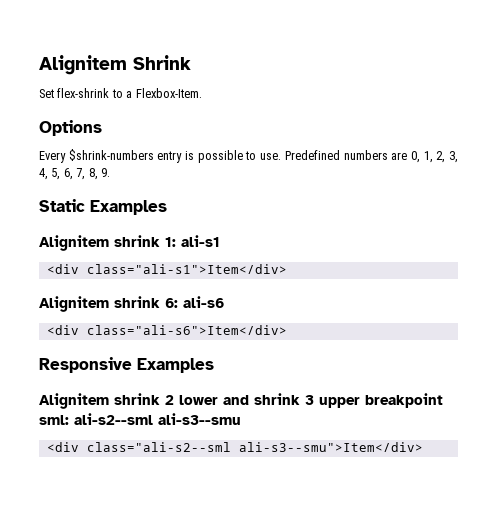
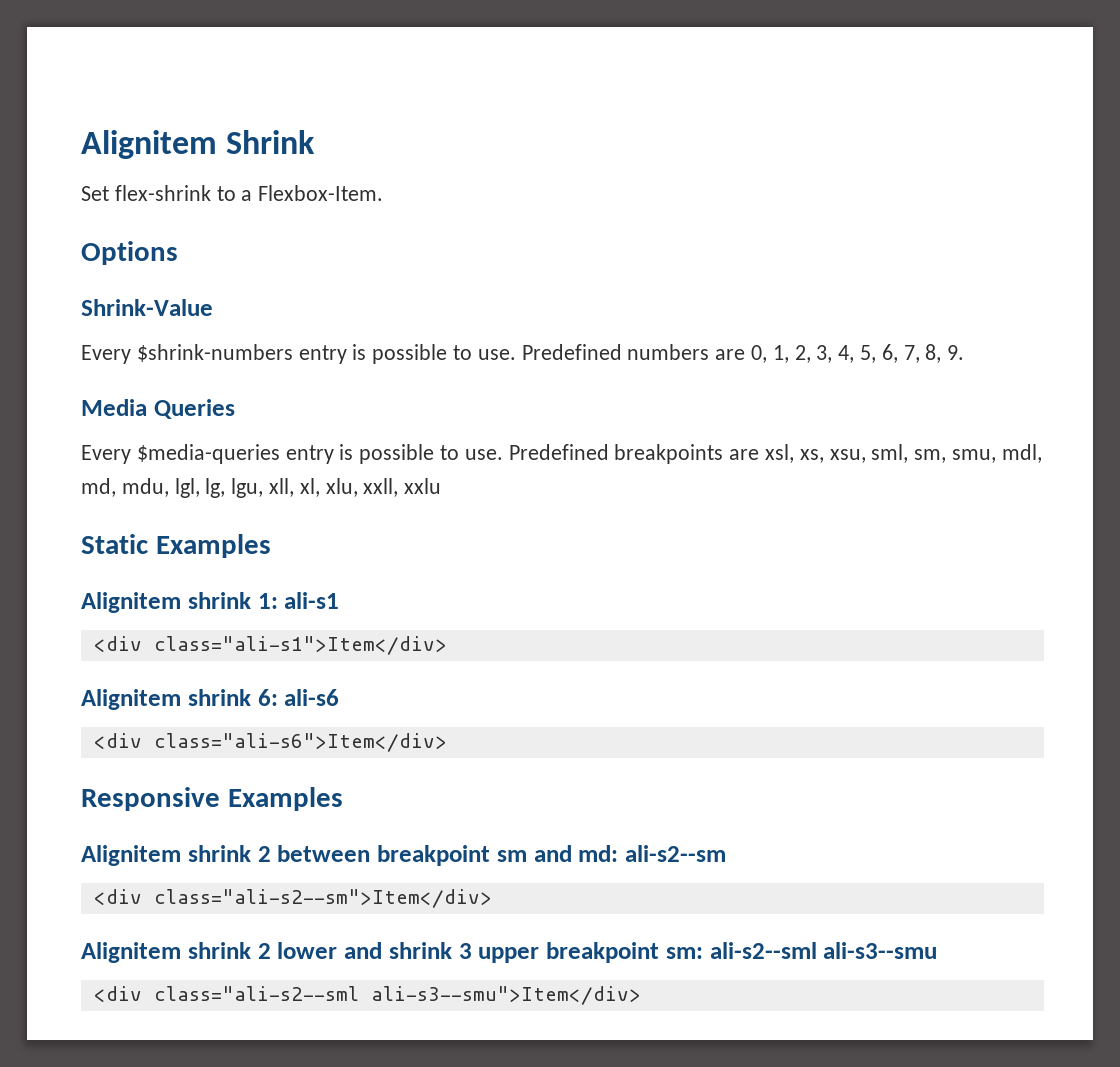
(102, 128) none -> [81,299,213,316] // Shrink-Value
(110, 172) none -> [81,399,235,419] [81,444,1042,464] [81,478,442,498] // Media Queries // Every $media-queries entry is possible to use. Predefined breakpoints are xsl, xs, xsu, sml, sm, smu, mdl, md, mdu, lgl, lg, lgu, xll, xl, xlu, xxll, xxlu
(214, 365) none -> [81,845,726,866] [93,889,492,908] // Alignitem shrink 2 between breakpoint sm and md: ali-s2--sm // <div class="ali-s2--sm">Item</div>
[39,415,69,425] sml: -> [665,947,703,959] sm:

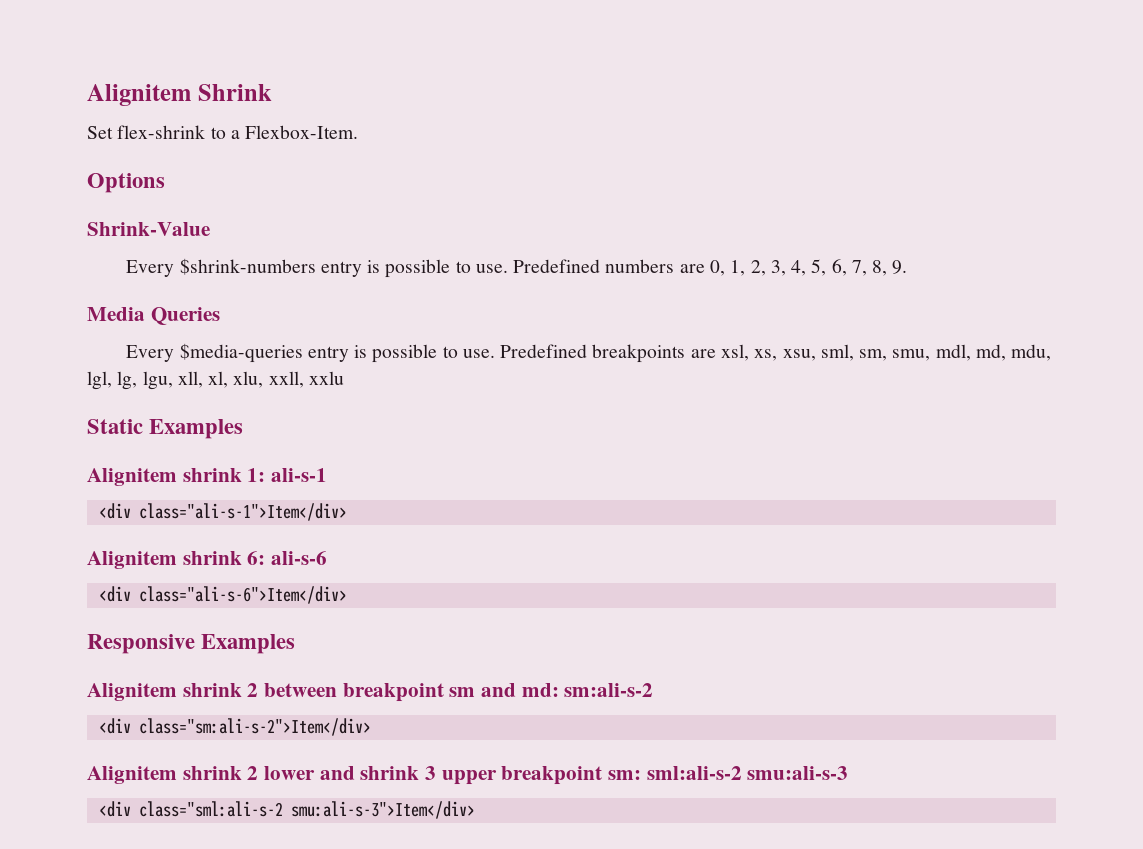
[284,592,340,609] [93,636,447,655] ali-s1 // <div class="ali-s1">Item</div> -> [271,468,328,482] [98,503,347,521] ali-s-1 // <div class="ali-s-1">Item</div>
[284,689,340,706] [93,733,447,752] ali-s6 // <div class="ali-s6">Item</div> -> [271,551,328,565] [98,586,347,604] ali-s-6 // <div class="ali-s-6">Item</div>
[625,845,726,862] [93,889,492,908] ali-s2--sm // <div class="ali-s2--sm">Item</div> -> [564,683,654,697] [98,718,371,736] sm:ali-s-2 // <div class="sm:ali-s-2">Item</div>
[709,942,938,959] [93,986,641,1005] ali-s2--sml ali-s3--smu // <div class="ali-s2--sml ali-s3--smu">Item</div> -> [646,766,849,780] [98,801,475,819] sml:ali-s-2 smu:ali-s-3 // <div class="sml:ali-s-2 smu:ali-s-3">Item</div>

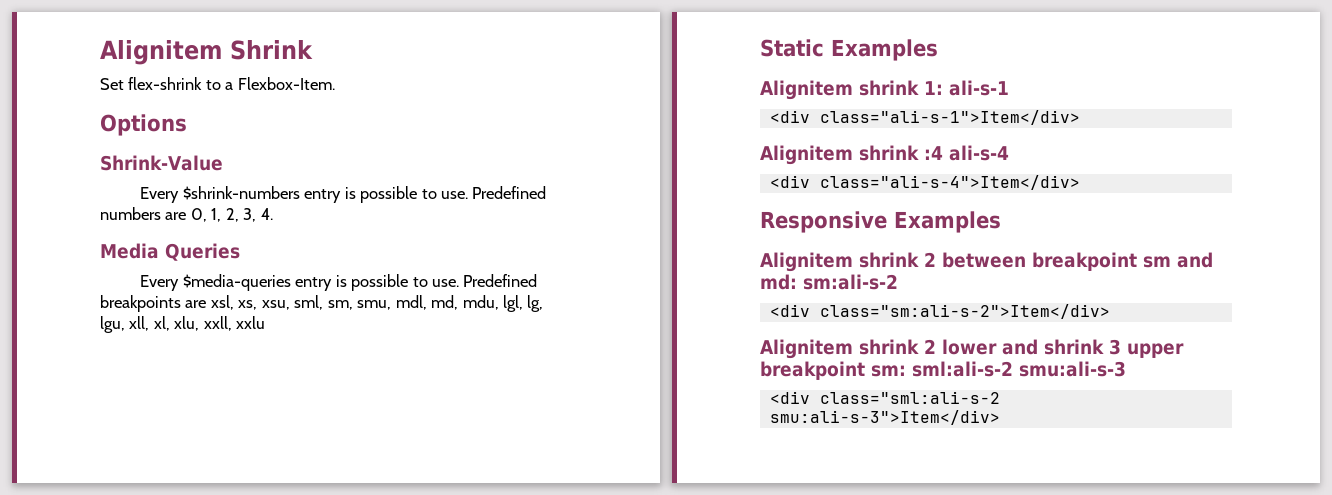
[791,259,908,276] 4, 5, 6, 7, 8, 9. -> [260,208,273,220] 4.
[247,551,328,565] [98,586,347,604] 6: ali-s-6 // <div class="ali-s-6">Item</div> -> [924,145,1009,161] [769,175,1080,190] :4 ali-s-4 // <div class="ali-s-4">Item</div>

